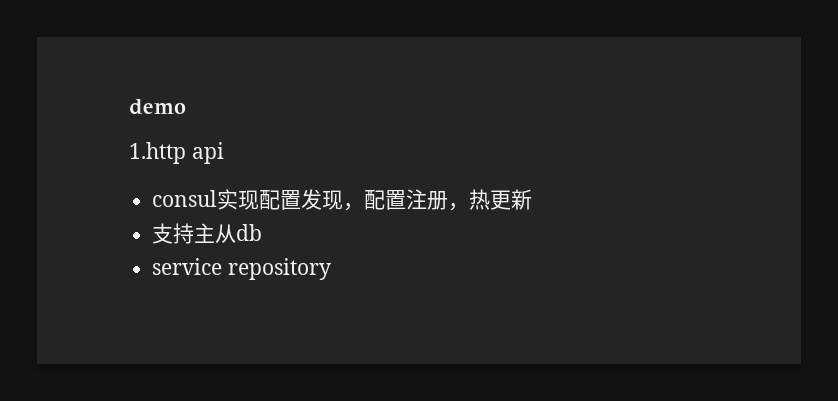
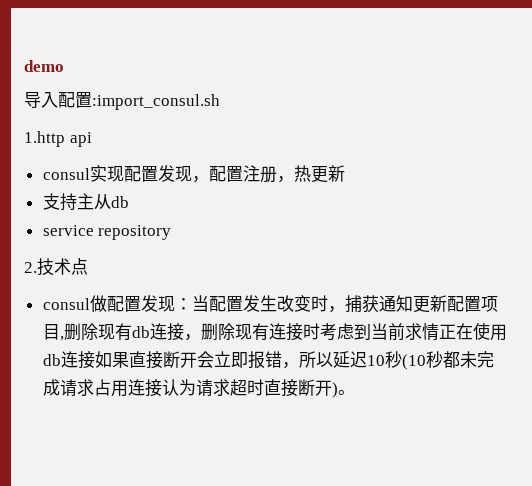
(186, 107) none -> [24,92,220,110] // 导入配置:import_consul.sh
(331, 269) none -> [24,258,88,276] [42,295,498,313] [42,322,507,341] [42,351,494,370] [42,379,355,398] // 2.技术点 // consul做配置发现：当配置发生改变时，捕获通知更新配置项目,删除现有db连接，删除现有连接时考虑到当前求情正在使用db连接如果直接断开会立即报错，所以延迟10秒(10秒都未完成请求占用连接认为请求超时直接断开)。

